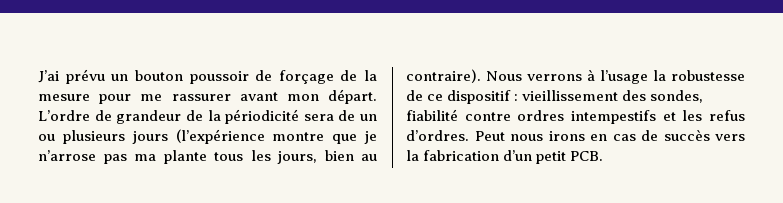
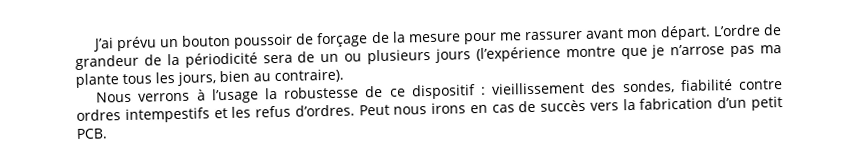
(481, 76) none -> (344, 76) //

